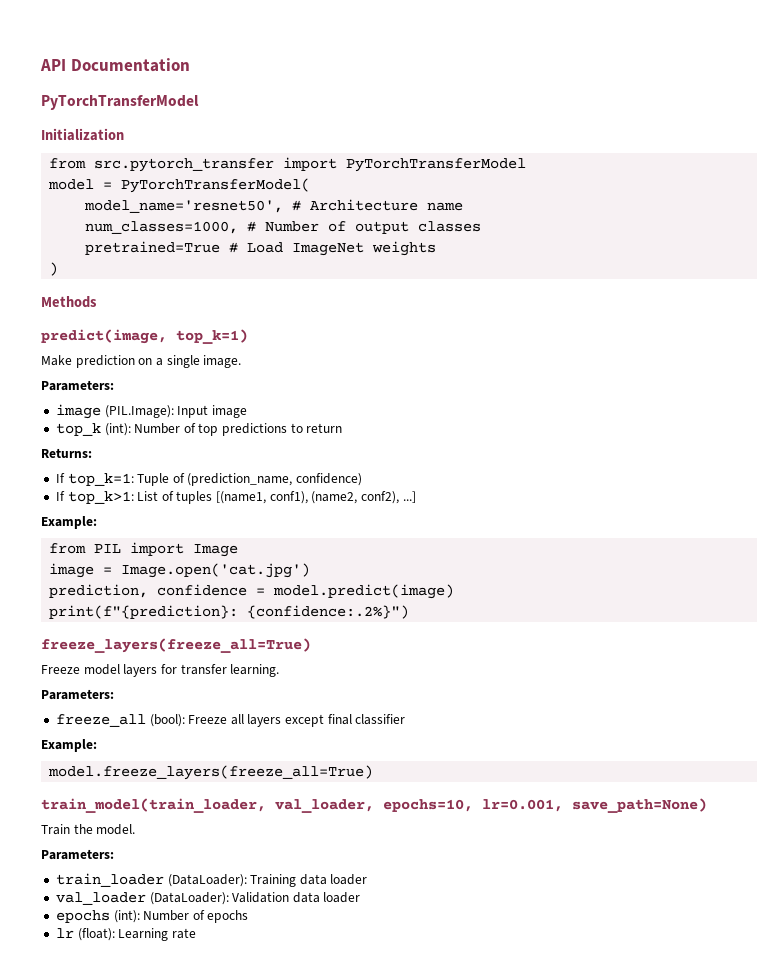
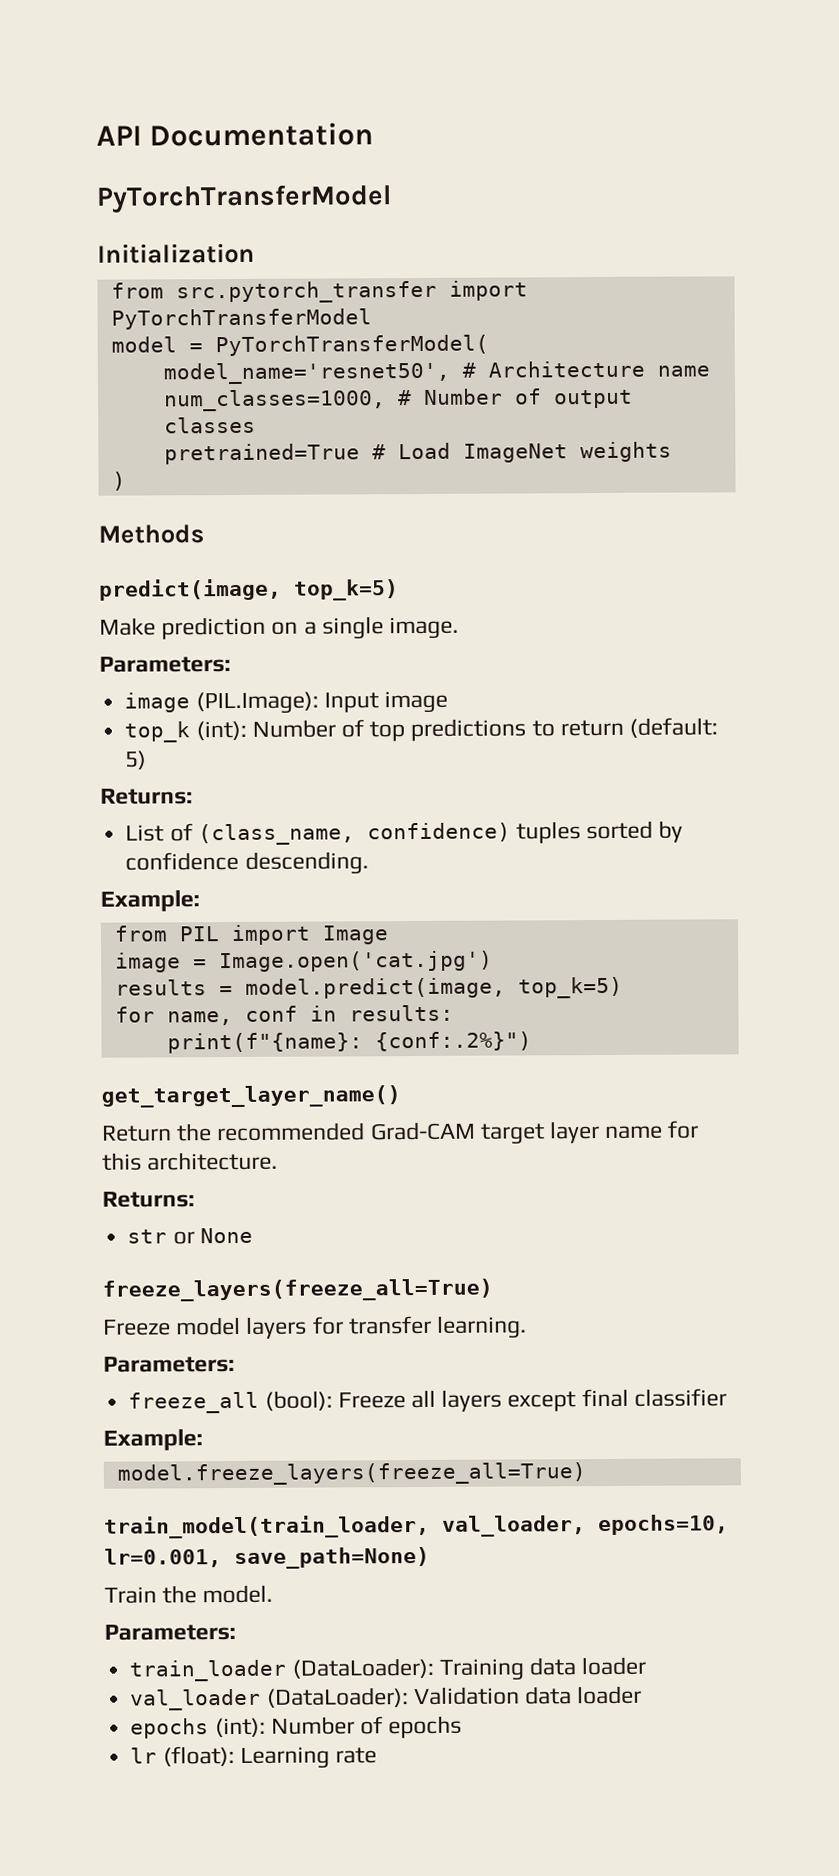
[176,329,248,344] top_k=1) -> [294,579,399,601] top_k=5)
[41,448,92,458] [55,473,363,486] [55,491,416,504] // Returns: // If top_k=1: Tuple of (prediction_name, confidence) // If top_k>1: List of tuples [(name1, conf1), (name2, conf2), ...] -> [628,717,718,738] [124,750,148,770] [100,788,193,805] [125,820,684,846] [125,851,369,875] (default: 5) // Returns: // List of (class_name, confidence) tuples sorted by confidence descending.
[49,584,455,599] [49,605,410,619] prediction, confidence = model.predict(image) // print(f"{prediction}: {confidence:.2%}") -> [114,976,623,999] [114,1004,454,1026] [166,1031,532,1054] [101,1085,401,1108] [102,1120,700,1145] [102,1151,279,1171] [102,1191,195,1208] [127,1227,253,1245] results = model.predict(image, top_k=5) // for name, conf in results: // print(f"{name}: {conf:.2%}") // get_target_layer_name() // Return the recommended Grad-CAM target layer name for this architecture. // Returns: // str or None

